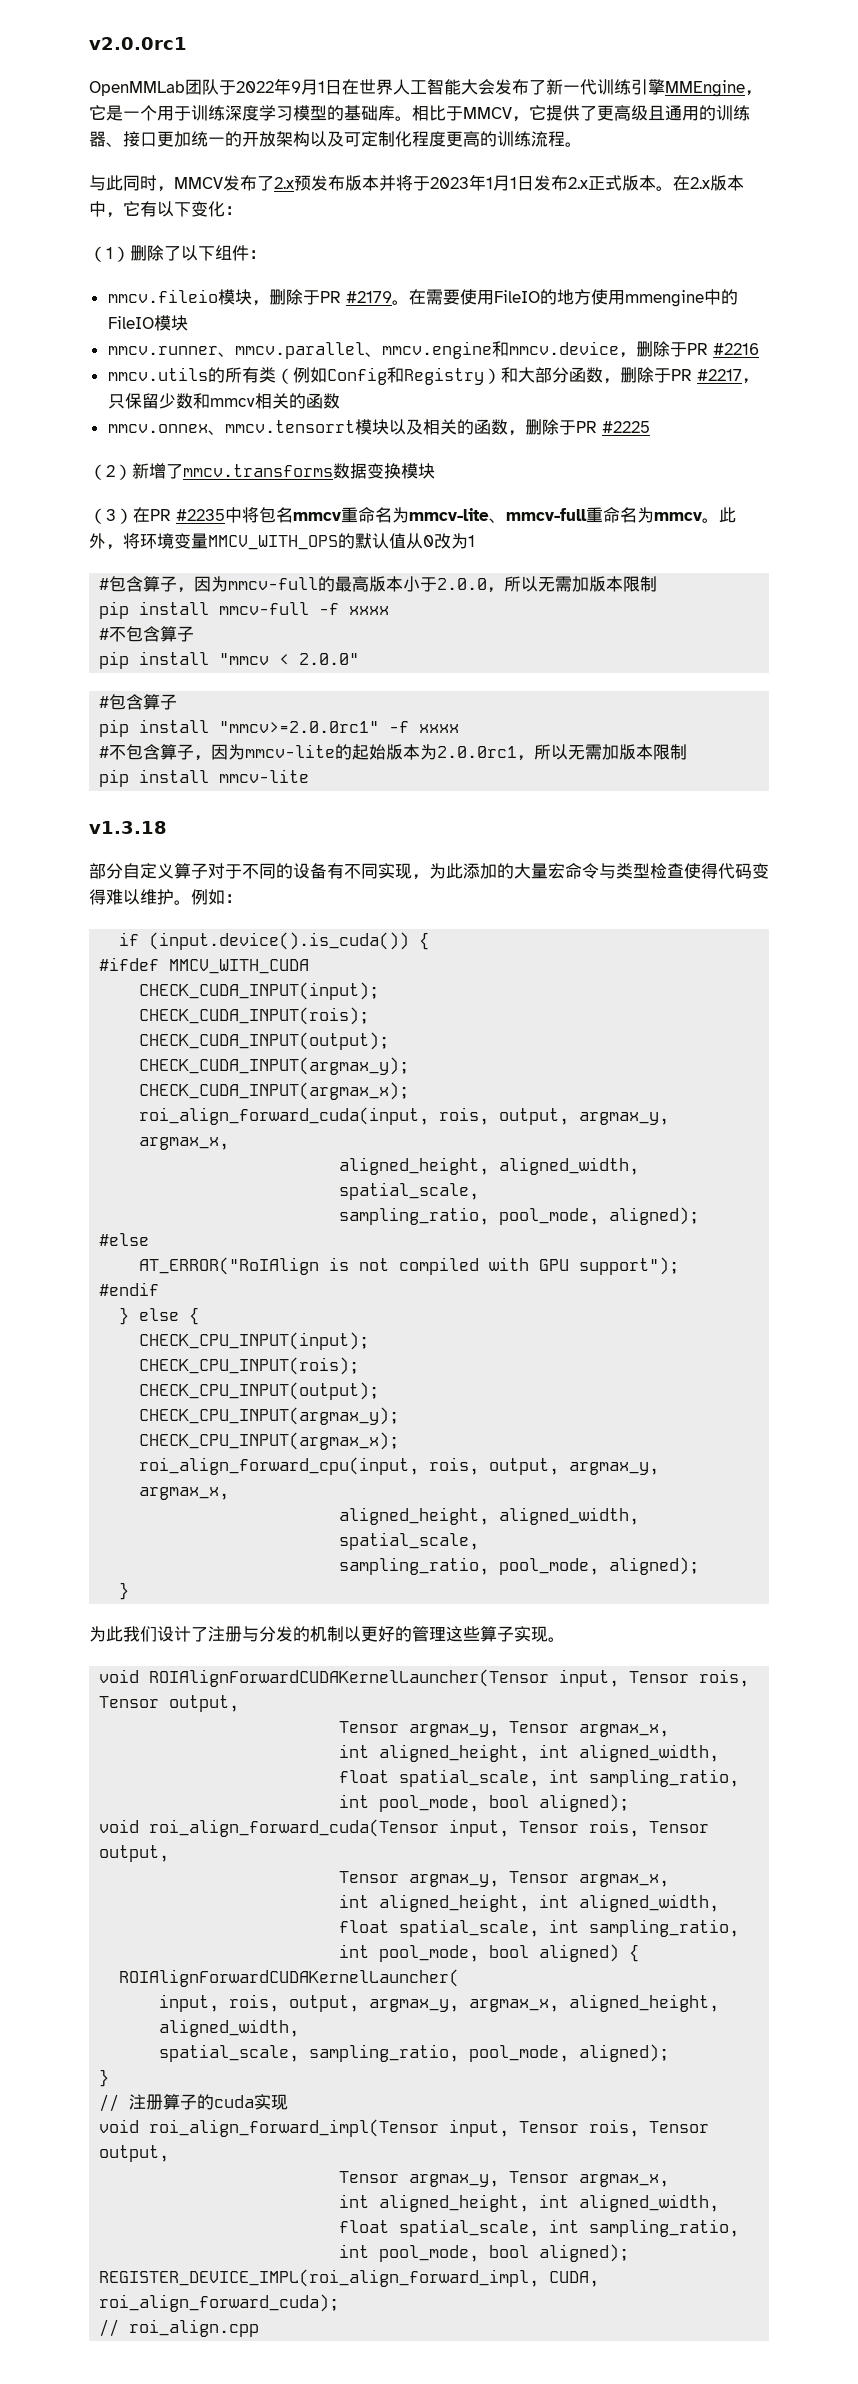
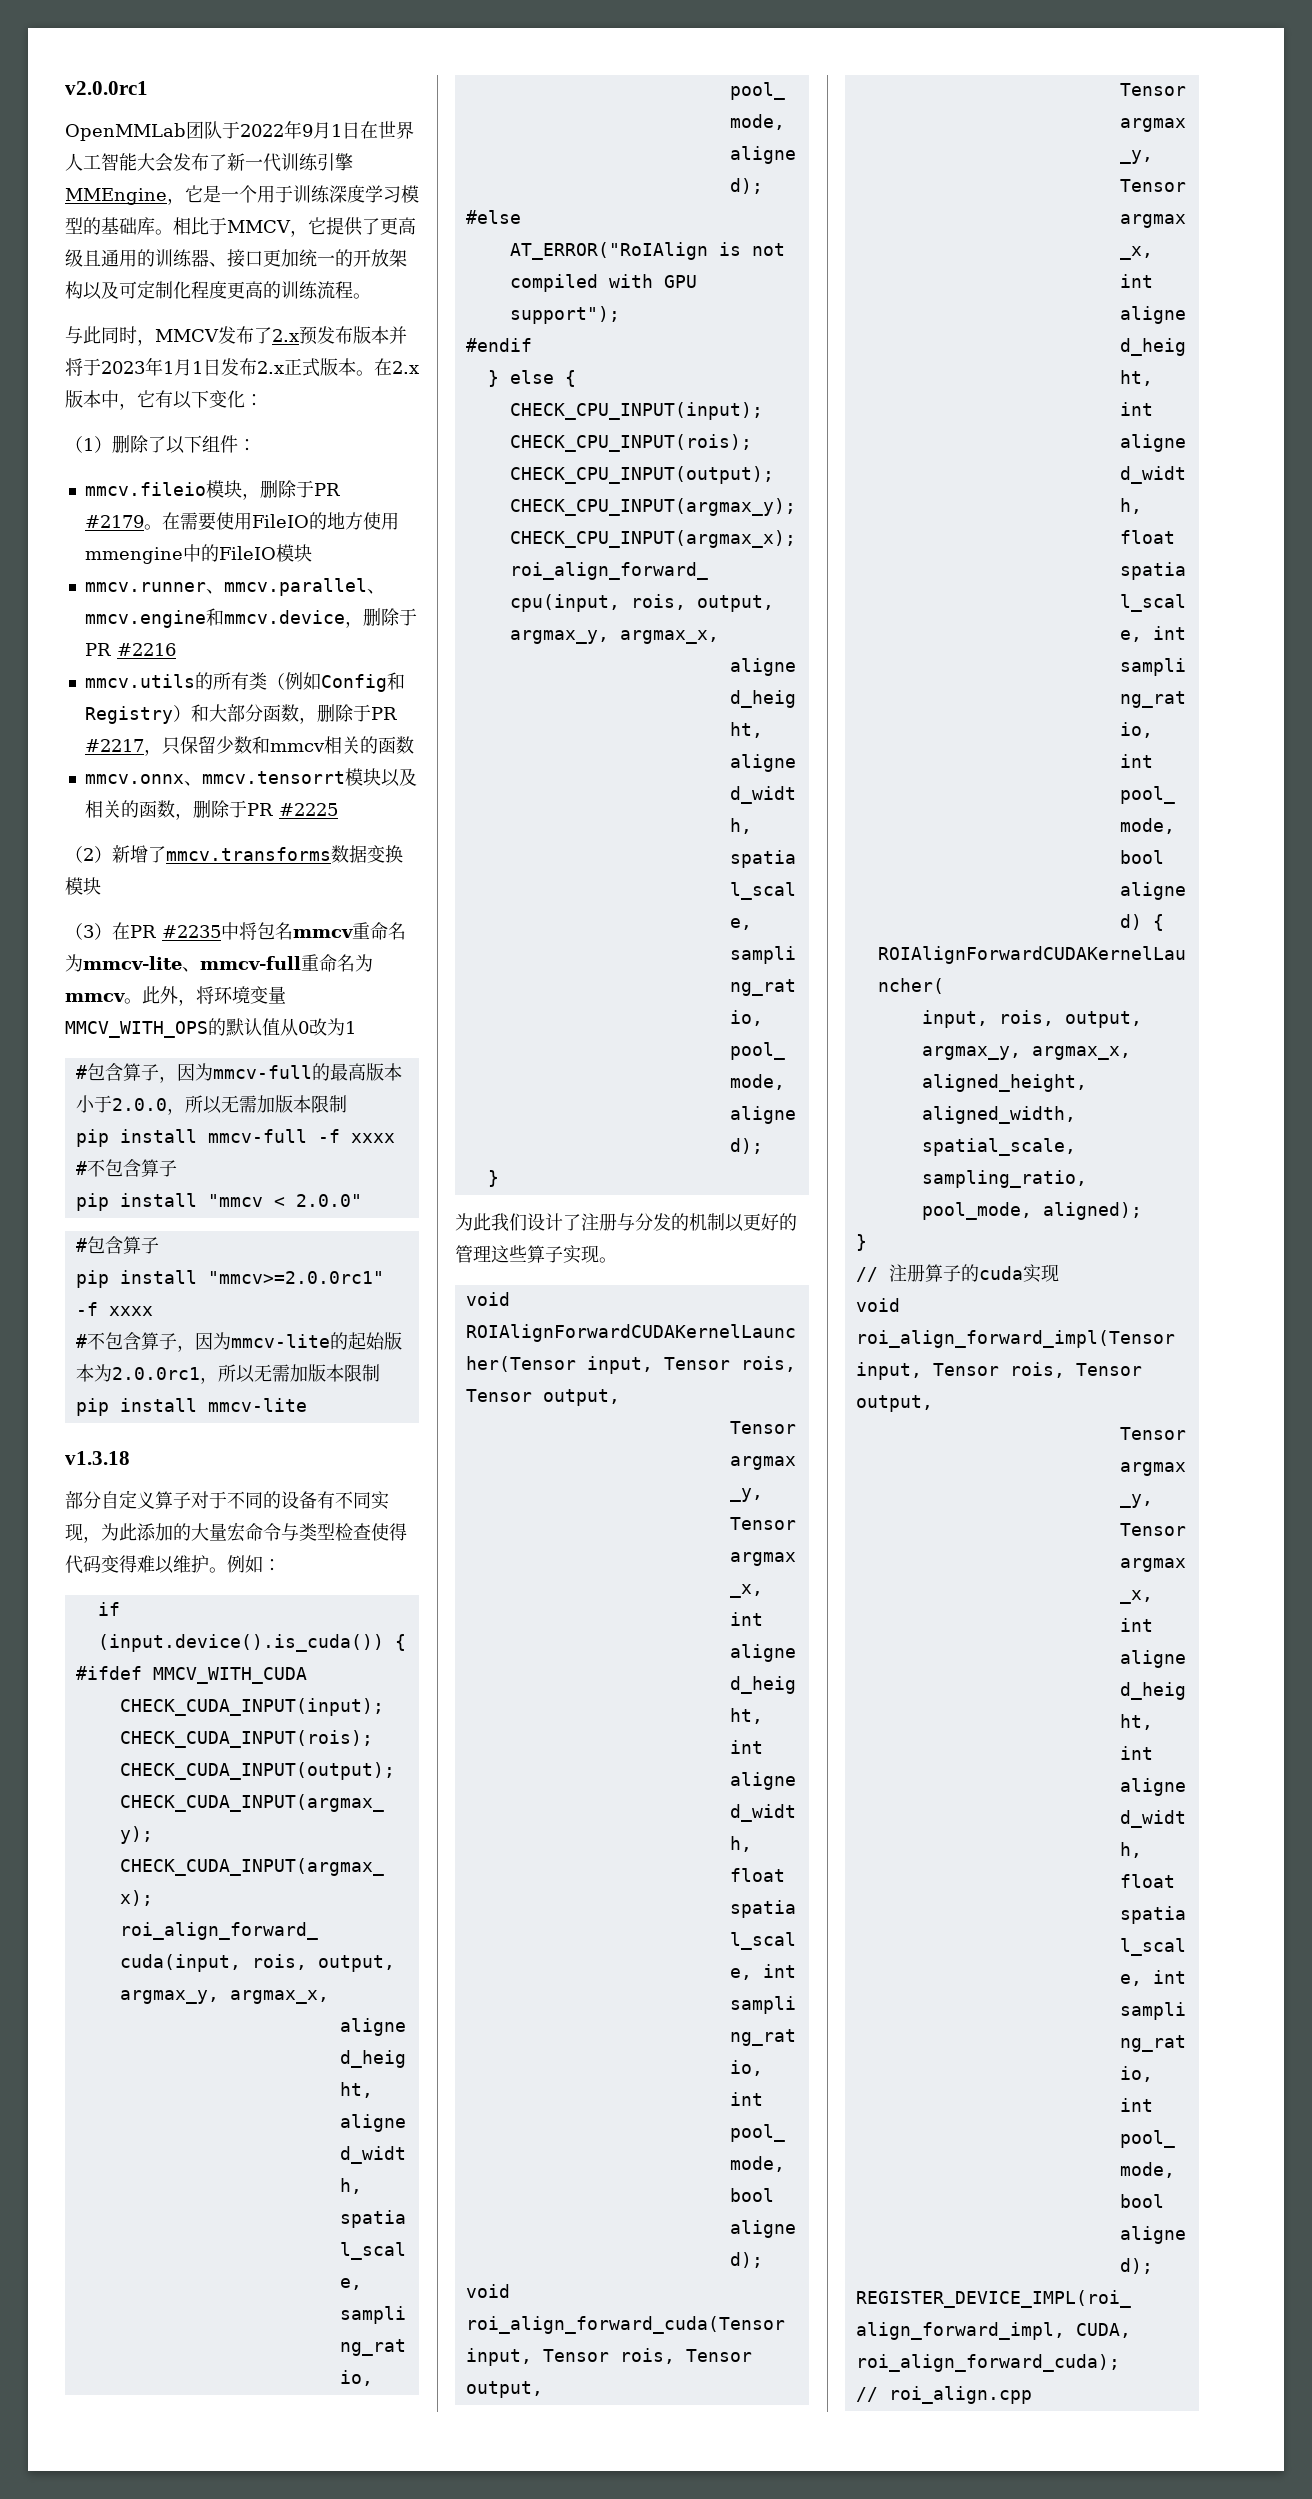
[107,424,208,433] mmcv.onnex -> [84,774,184,784] mmcv.onnx

